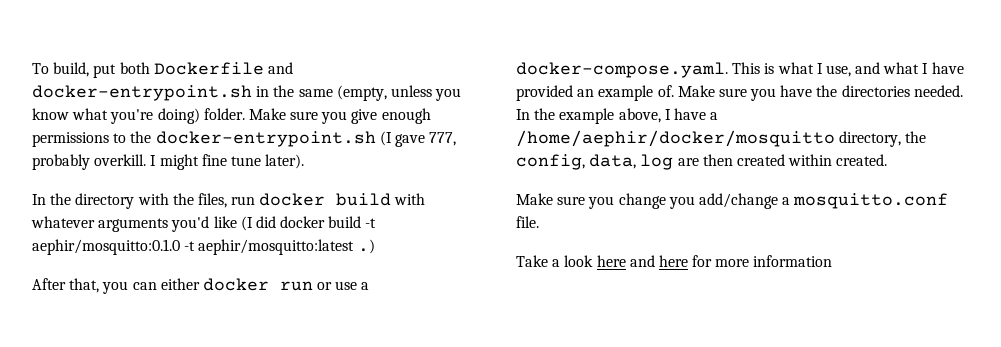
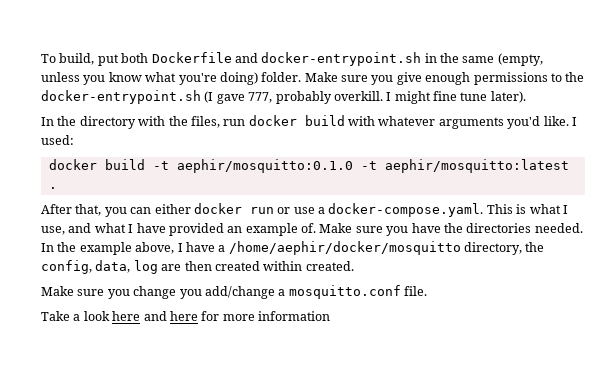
[213,216,276,231] like (I did -> [543,116,577,126] [41,135,74,145] like. I used: //
[357,239,375,254] .) -> [48,187,57,189] .

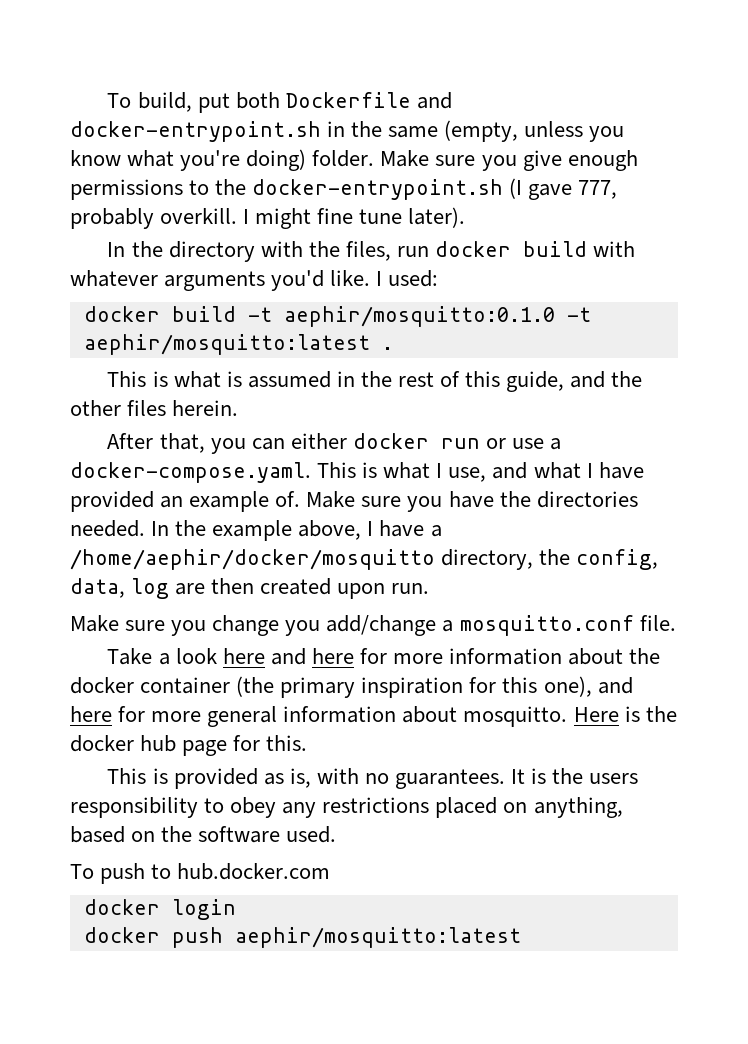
(57, 188) none -> [107,371,643,392] [70,400,239,416] // This is what is assumed in the rest of this guide, and the other files herein.
[263,261,354,271] within created. -> [337,583,430,599] upon run.
(330, 316) none -> [568,648,661,665] [70,676,633,698] [70,706,677,727] [70,735,308,756] [107,768,639,789] [70,797,623,818] [70,826,337,843] [70,863,331,884] [83,899,236,920] [83,927,521,948] about the docker container (the primary inspiration for this one), and here for more general information about mosquitto. Here is the docker hub page for this. // This is provided as is, with no guarantees. It is the users responsibility to obey any restrictions placed on anything, based on the software used. // To push to hub.docker.com // docker login // docker push aephir/mosquitto:latest

